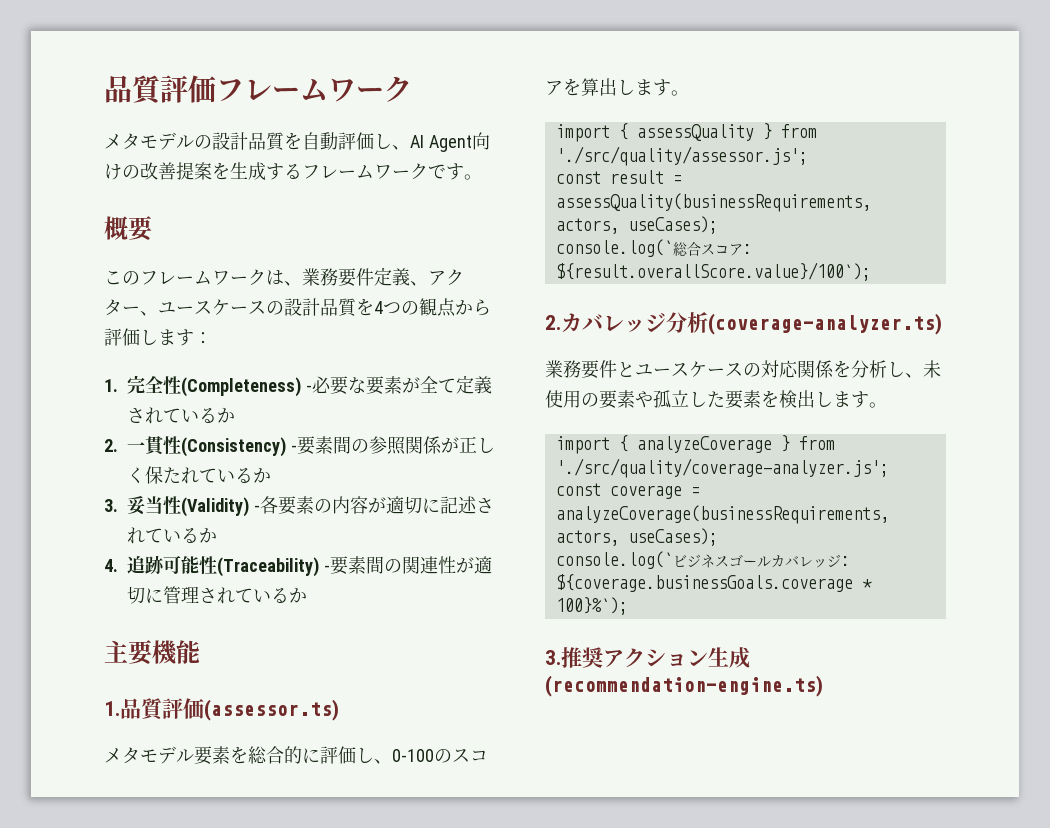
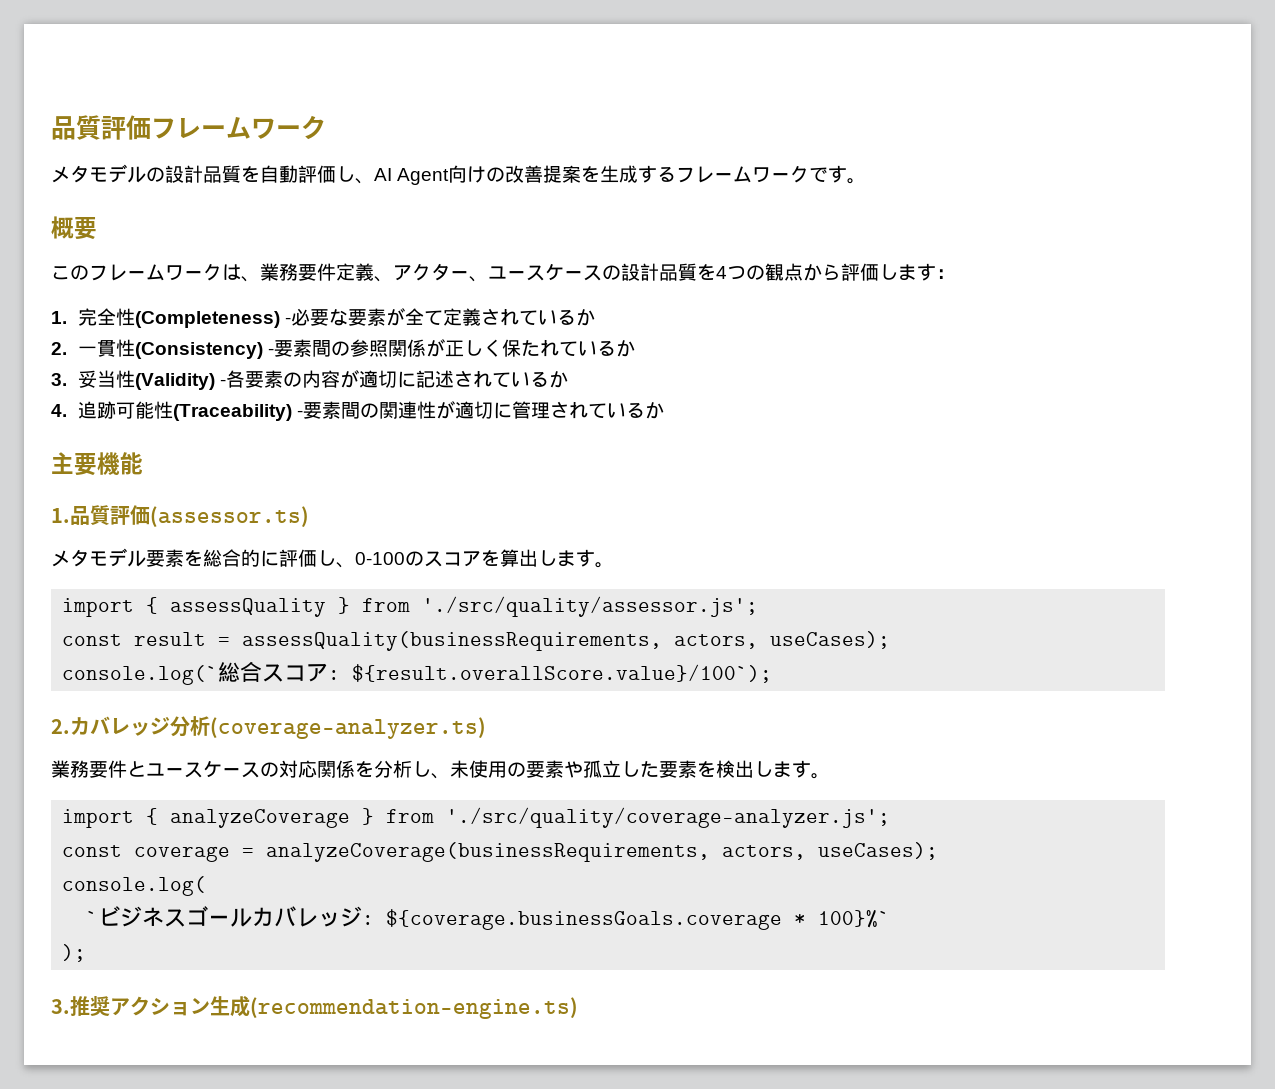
[555,551,673,569] console.log(` -> [62,876,207,896] [86,911,99,925] console.log( // `
[555,597,628,615] 100}%`); -> [818,910,891,928] [62,944,87,962] 100}%` // );

